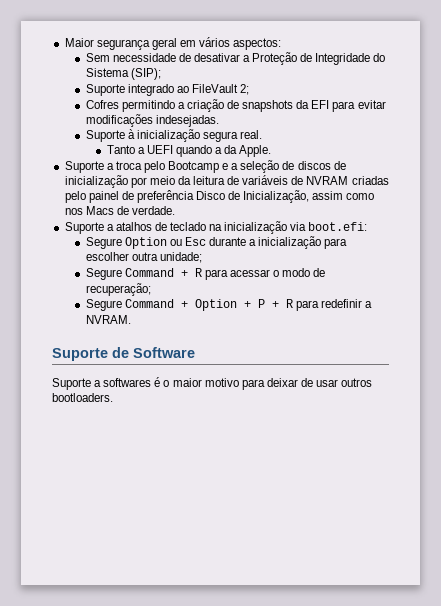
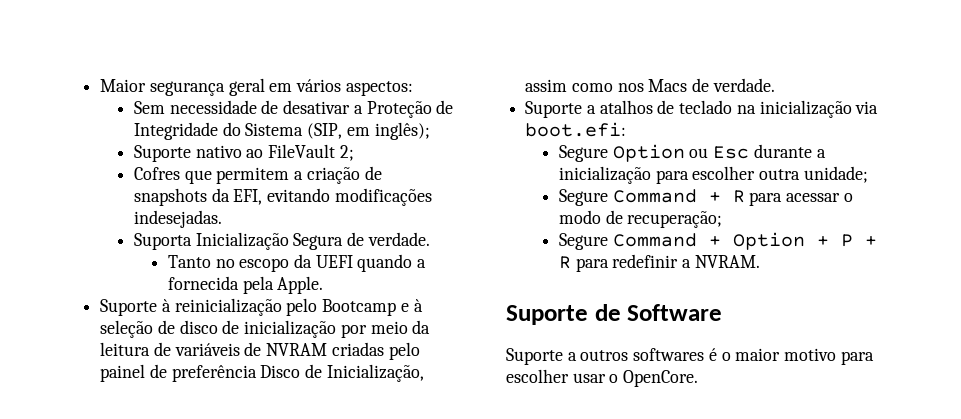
[130,68,161,80] [85,84,174,96] (SIP); // Suporte integrado -> [307,122,430,140] [134,145,242,162] (SIP, em inglês); // Suporte nativo
[121,100,175,112] permitindo -> [184,167,290,184] que permitem
[311,100,386,112] EFI para evitar -> [233,188,331,205] EFI, evitando
[85,129,263,142] [106,145,145,154] Suporte à inicialização segura real. // Tanto a -> [134,232,430,250] [167,254,312,272] Suporta Inicialização Segura de verdade. // Tanto no escopo da
[224,145,238,154] da -> [167,276,274,294] fornecida pela
[106,161,142,170] a troca -> [161,298,282,316] à reinicialização
[231,163,239,170] a -> [413,299,423,312] à
[297,161,331,170] discos -> [179,320,218,334] disco
(102, 383) none -> [580,350,629,361] outros
[266,378,373,387] [52,393,113,402] deixar de usar outros bootloaders. -> [506,369,699,387] escolher usar o OpenCore.

